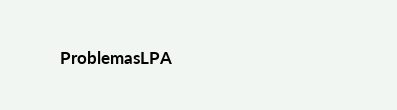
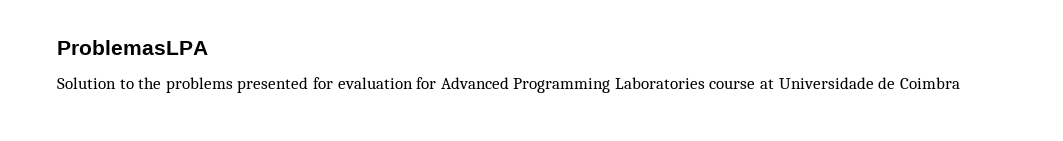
(172, 57) none -> [57,77,960,93] // Solution to the problems presented for evaluation for Advanced Programming Laboratories course at Universidade de Coimbra

